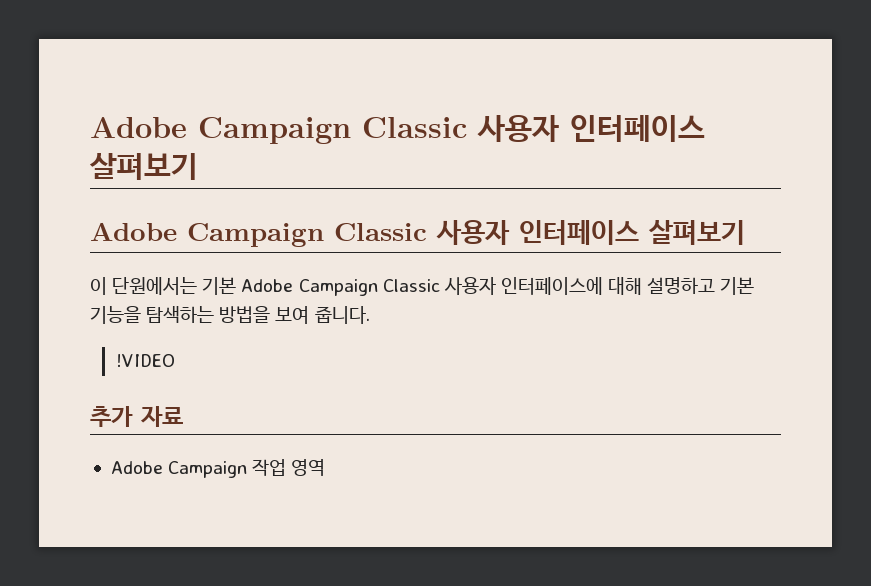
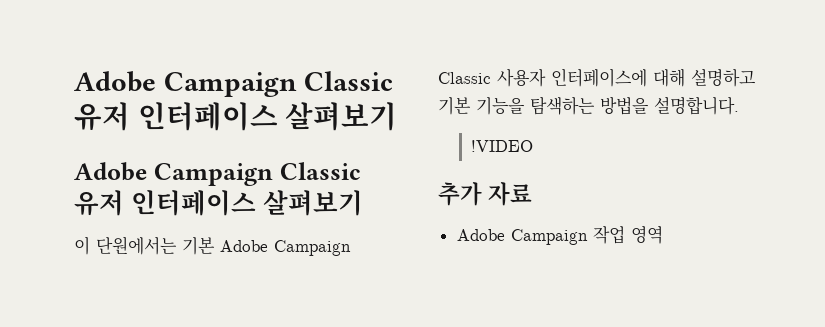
[90,115,559,144] Adobe Campaign Classic 사용자 -> [74,71,394,97] [74,102,130,131] Adobe Campaign Classic 유저
[436,220,510,245] 사용자 -> [74,190,124,216] 유저
[275,306,370,324] 보여 줍니다. -> [654,96,739,115] 설명합니다.

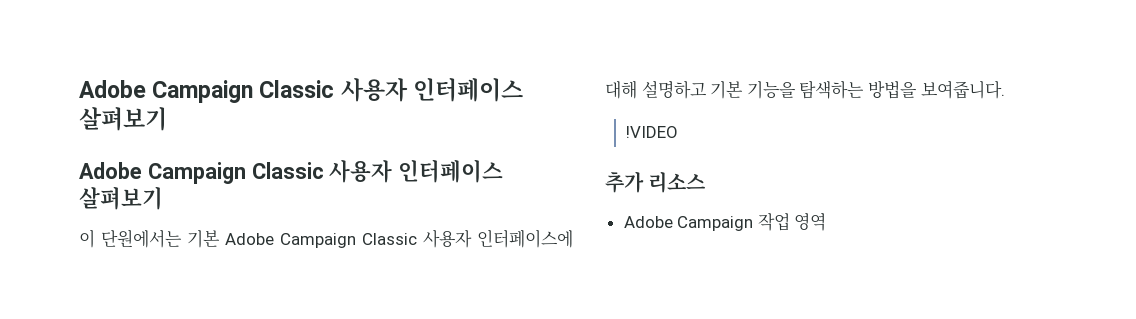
[74,71,394,97] [74,102,130,131] Adobe Campaign Classic 유저 -> [79,78,408,103] Adobe Campaign Classic 사용자
[74,190,124,216] 유저 -> [329,160,393,183] 사용자
[654,96,739,115] 설명합니다. -> [920,80,1005,99] 보여줍니다.
[488,182,533,206] 자료 -> [648,172,706,193] 리소스

